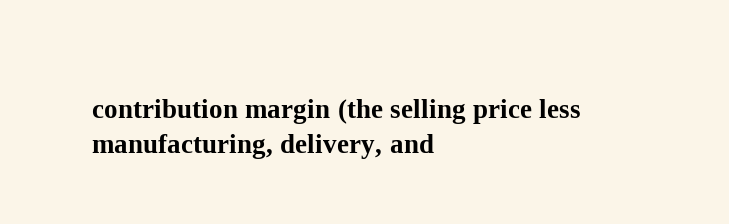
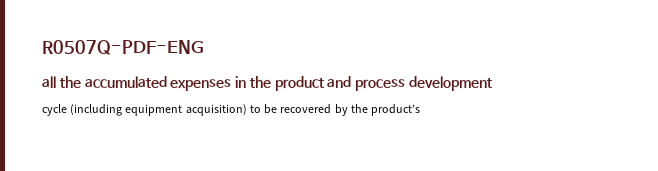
[92,99,582,124] [92,134,434,159] contribution margin (the selling price less manufacturing, delivery, and -> [42,40,204,55] [42,76,493,91] [42,104,421,116] R0507Q-PDF-ENG // all the accumulated expenses in the product and process development // cycle (including equipment acquisition) to be recovered by the product’s

